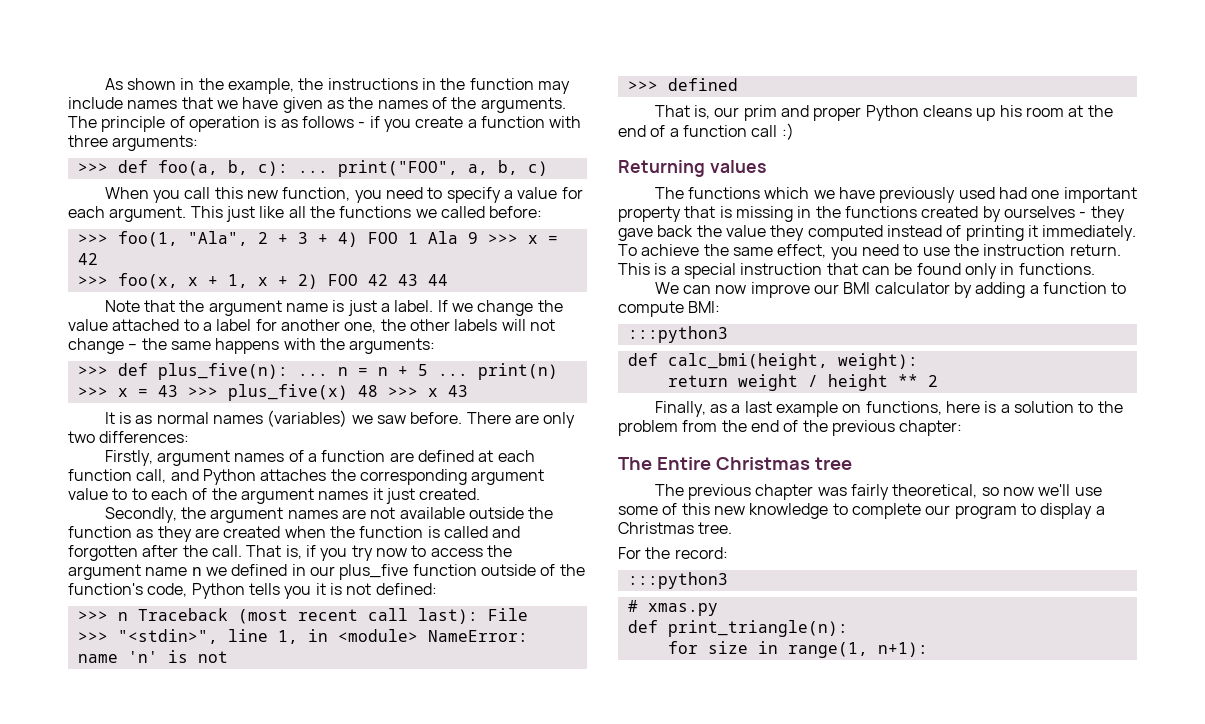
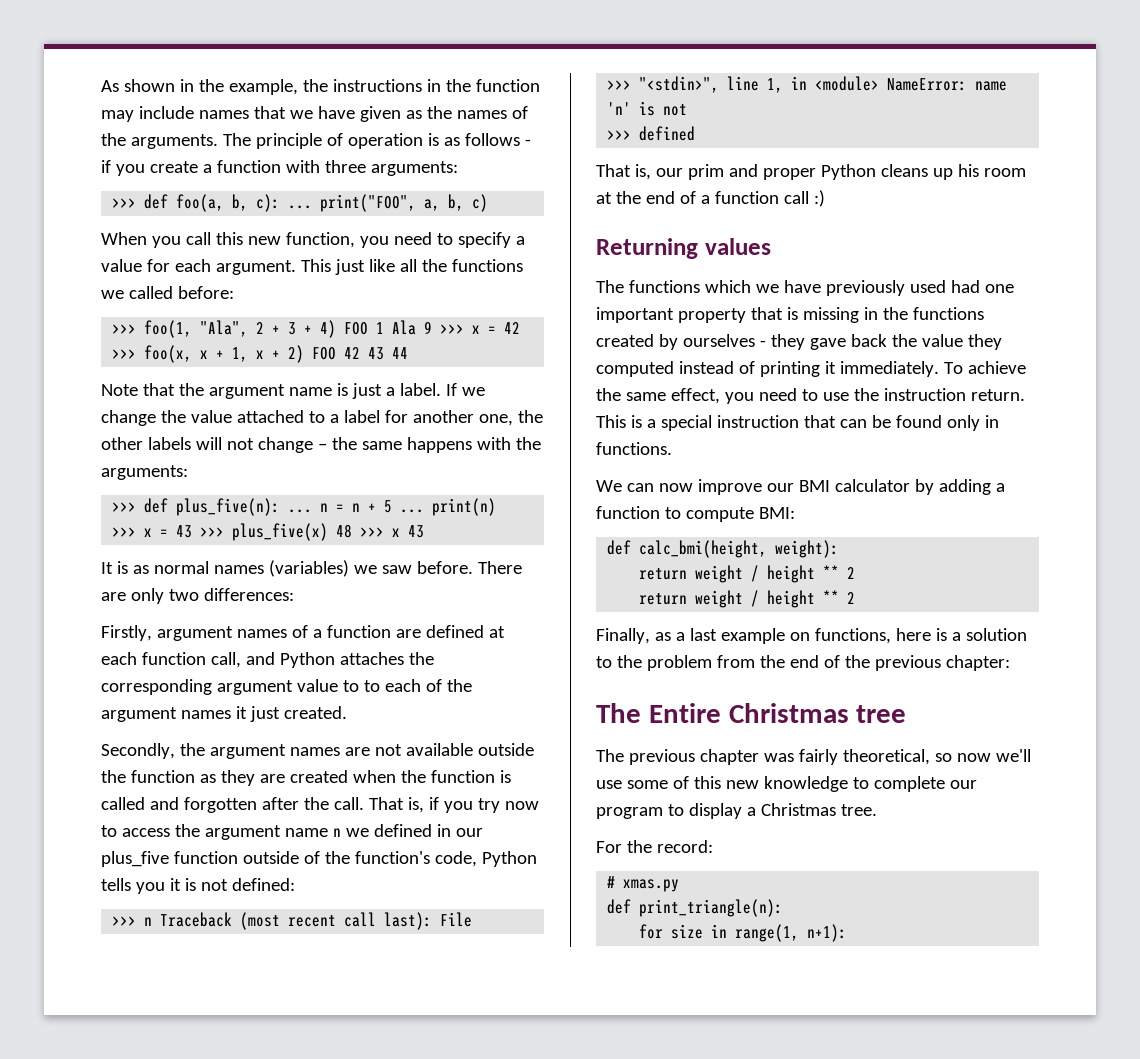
[627,326,728,343] // :::python3 -> (795, 513) none
(938, 381) none -> [639,590,856,608] // return weight / height ** 2
[627,572,728,589] // :::python3 -> (713, 846) none

